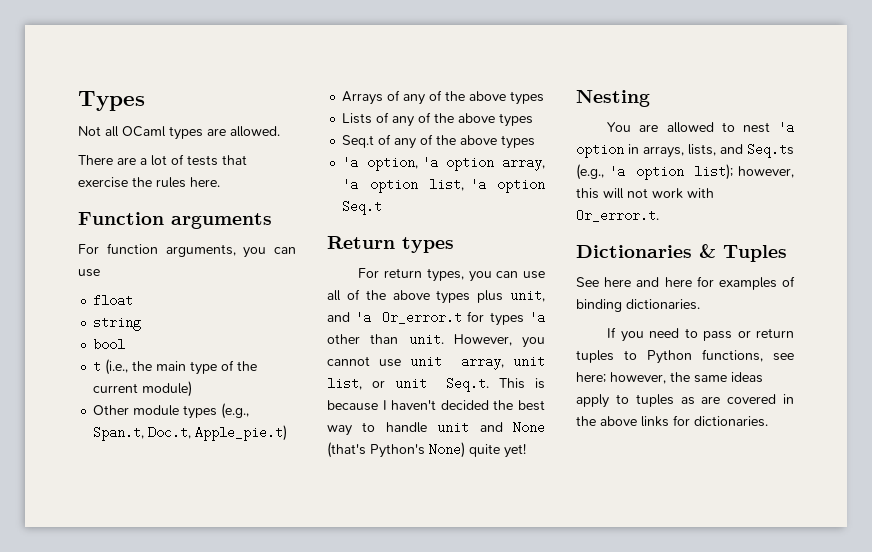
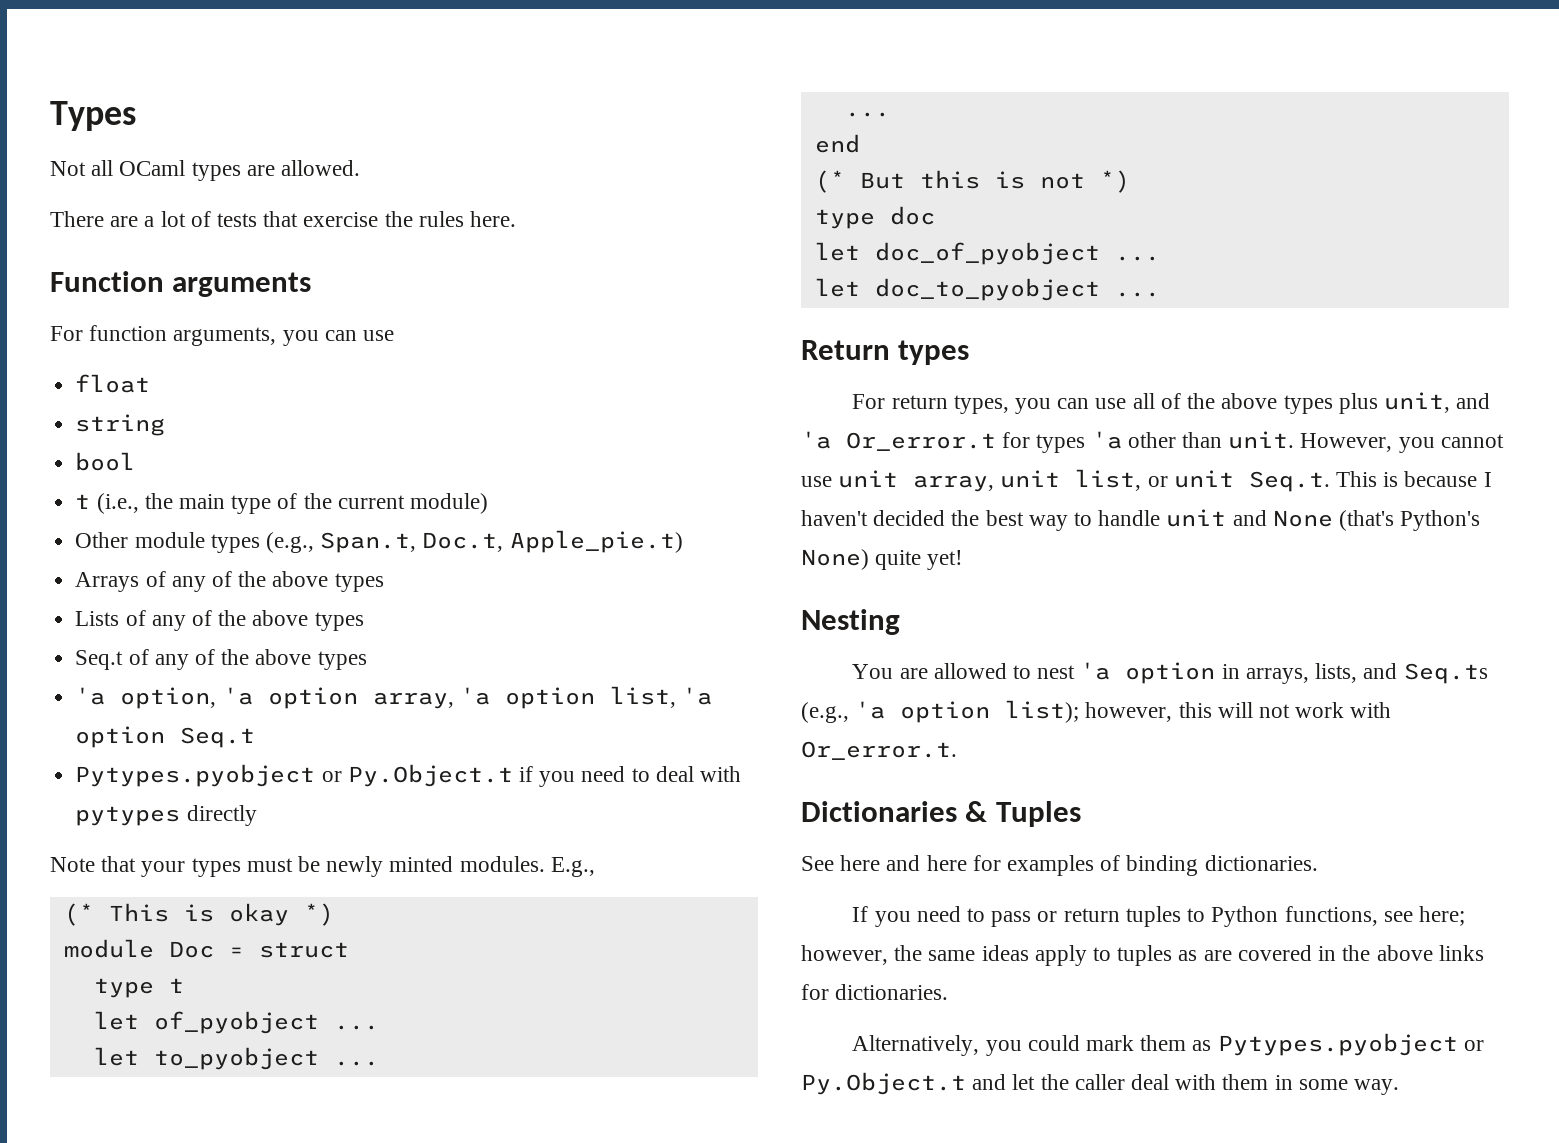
(383, 207) none -> [75,764,741,787] [75,805,257,826] [50,856,595,877] [63,903,334,926] [63,939,349,958] [93,978,184,998] [93,1011,379,1034] [93,1047,379,1070] [844,112,890,117] [814,134,860,153] [814,170,1130,193] [814,206,935,229] [814,242,1160,265] [814,278,1160,301] // Pytypes.pyobject or Py.Object.t if you need to deal with pytypes directly // Note that your types must be newly minted modules. E.g., // (* This is okay *) // module Doc = struct // type t // let of_pyobject ... // let to_pyobject ... // ... // end // (* But this is not *) // type doc // let doc_of_pyobject ... // let doc_to_pyobject ...
(768, 421) none -> [852,1033,1484,1056] [801,1072,1400,1095] // Alternatively, you could mark them as Pytypes.pyobject or Py.Object.t and let the caller deal with them in some way.

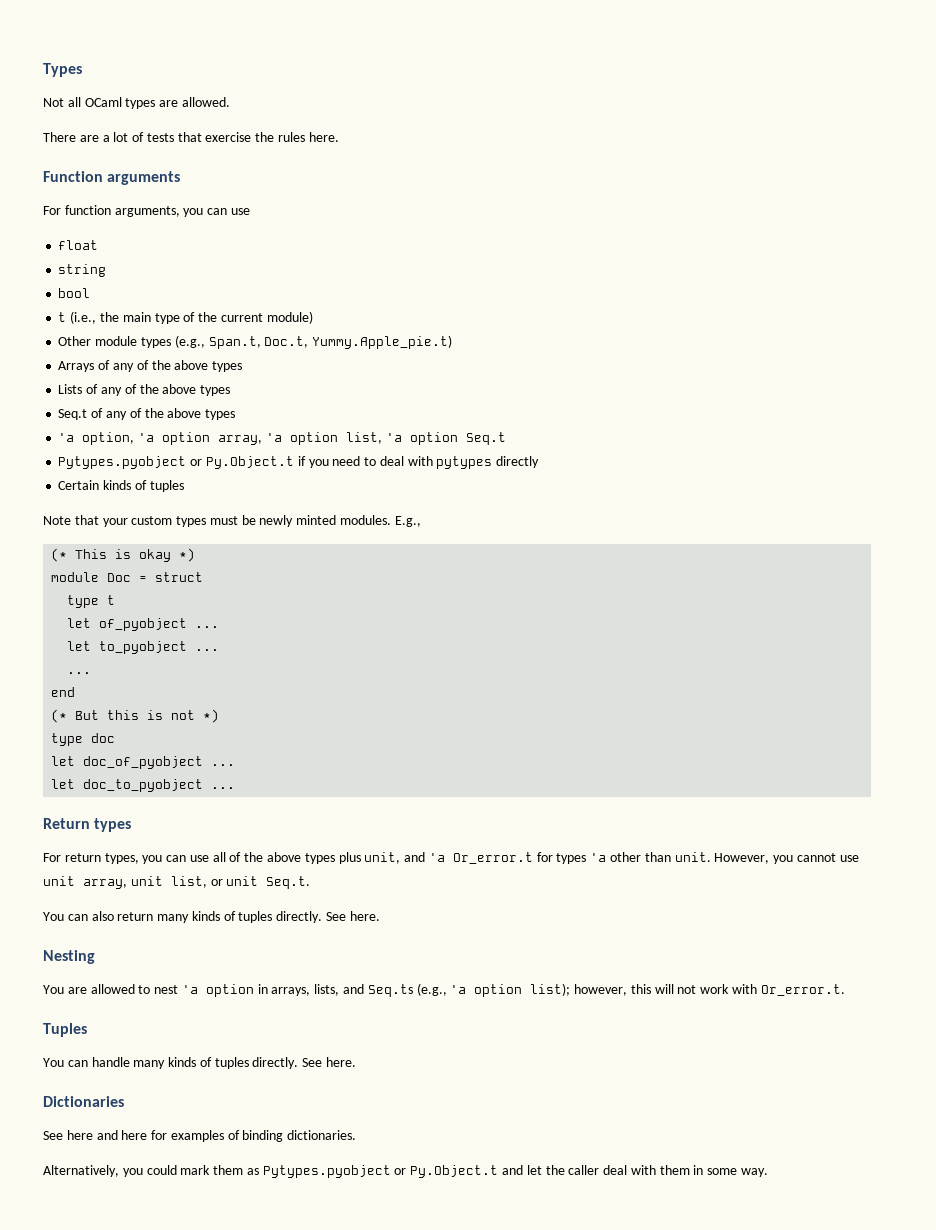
[509,530,683,553] Apple_pie.t) -> [312,335,453,349] Yummy.Apple_pie.t)
(257, 815) none -> [58,480,184,492] // Certain kinds of tuples
(186, 869) none -> [131,516,173,525] custom
[1336,471,1492,487] [801,509,1481,531] [801,549,964,570] This is because I haven't decided the best way to handle unit and None (that's Python's None) quite yet! -> [43,911,380,923] // You can also return many kinds of tuples directly. See here.
(957, 750) none -> [43,1023,87,1037] [43,1057,357,1069] // Tuples // You can handle many kinds of tuples directly. See here.
[965,801,1081,827] & Tuples -> (124, 1101) none
[852,906,1465,927] [801,945,1484,966] [801,984,949,1000] // If you need to pass or return tuples to Python functions, see here; however, the same ideas apply to tuples as are covered in the above links for dictionaries. -> (357, 1135) none

